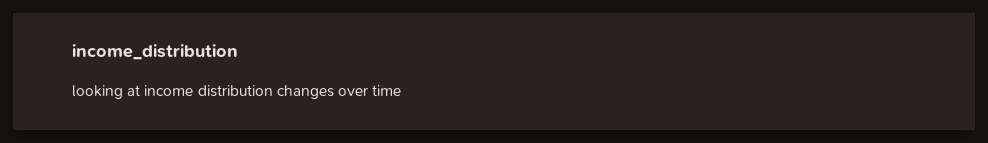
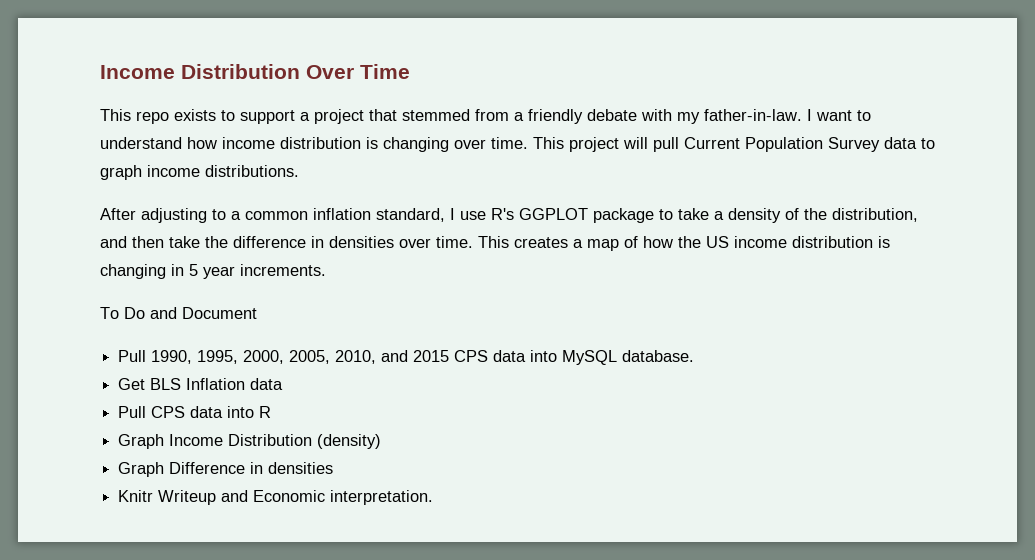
[72,44,238,60] [72,85,402,99] income_distribution // looking at income distribution changes over time -> [100,64,410,79] [100,109,871,124] [100,137,935,152] [100,165,299,180] [100,208,918,223] [100,236,890,251] [100,264,326,279] [100,307,257,319] [118,350,695,365] [118,378,284,390] [118,406,272,418] [118,434,382,449] [118,462,334,477] [118,490,434,505] Income Distribution Over Time // This repo exists to support a project that stemmed from a friendly debate with my father-in-law. I want to understand how income distribution is changing over time. This project will pull Current Population Survey data to graph income distributions. // After adjusting to a common inflation standard, I use R's GGPLOT package to take a density of the distribution, and then take the difference in densities over time. This creates a map of how the US income distribution is changing in 5 year increments. // To Do and Document // Pull 1990, 1995, 2000, 2005, 2010, and 2015 CPS data into MySQL database. // Get BLS Inflation data // Pull CPS data into R // Graph Income Distribution (density) // Graph Difference in densities // Knitr Writeup and Economic interpretation.

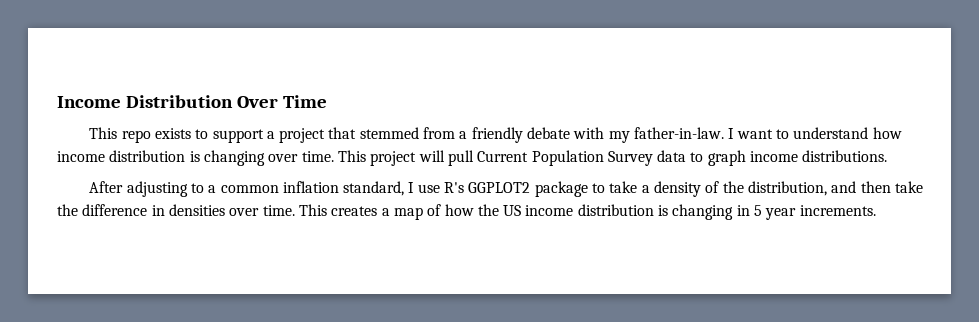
[519,208,588,220] GGPLOT -> [468,182,531,193] GGPLOT2
[100,307,257,319] [118,350,695,365] [118,378,284,390] [118,406,272,418] [118,434,382,449] [118,462,334,477] [118,490,434,505] // To Do and Document // Pull 1990, 1995, 2000, 2005, 2010, and 2015 CPS data into MySQL database. // Get BLS Inflation data // Pull CPS data into R // Graph Income Distribution (density) // Graph Difference in densities // Knitr Writeup and Economic interpretation. -> (876, 210) none

